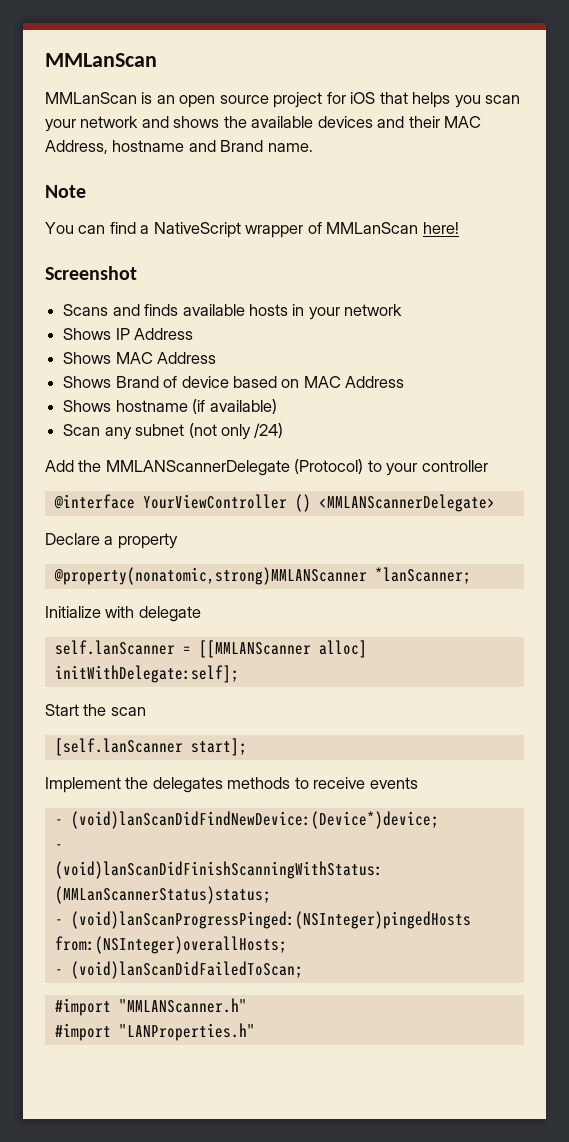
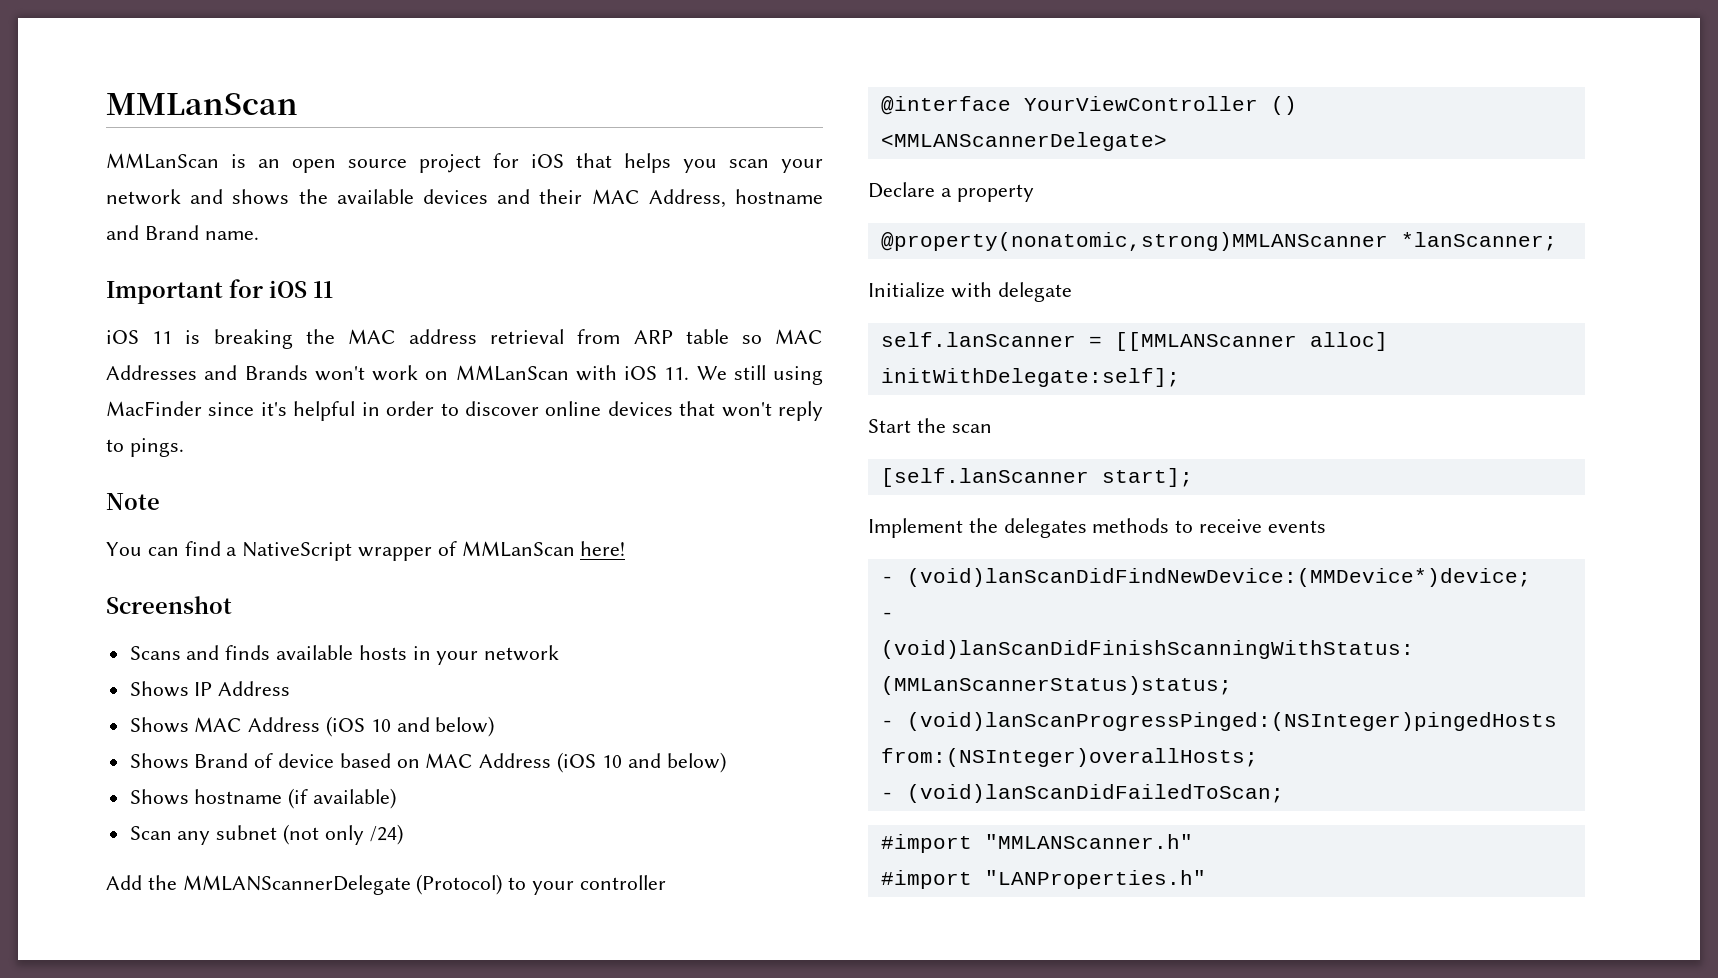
(313, 147) none -> [106,279,333,304] [106,329,823,349] [106,365,823,385] [106,401,823,421] [106,438,184,457] // Important for iOS 11 // iOS 11 is breaking the MAC address retrieval from ARP table so MAC Addresses and Brands won't work on MMLanScan with iOS 11. We still using MacFinder since it's helpful in order to discover online devices that won't reply to pings.
(217, 358) none -> [326,716,495,737] (iOS 10 and below)
(405, 382) none -> [557,752,726,773] (iOS 10 and below)
[70,811,439,829] (void)lanScanDidFindNewDevice:(Device*)device; -> [906,568,1531,587] (void)lanScanDidFindNewDevice:(MMDevice*)device;

